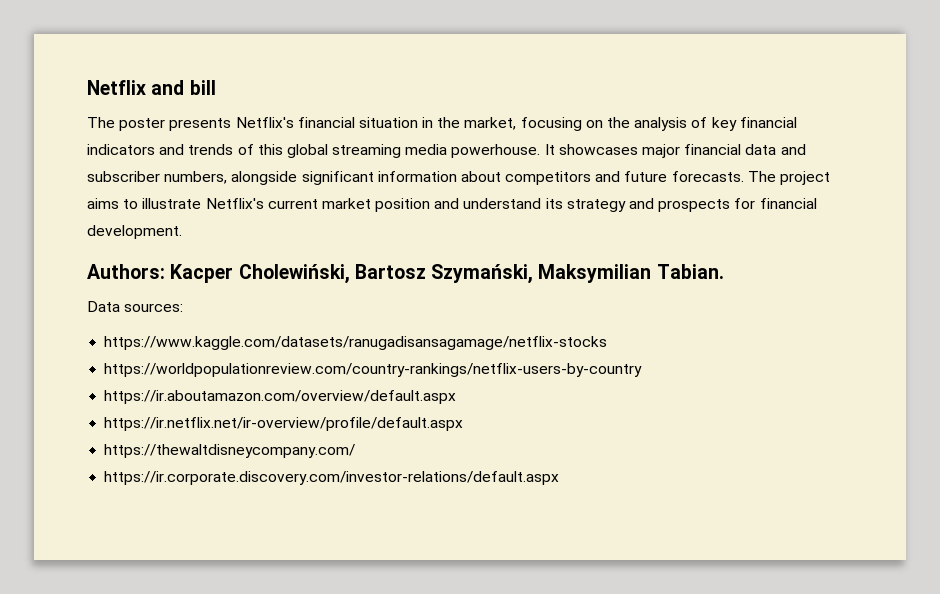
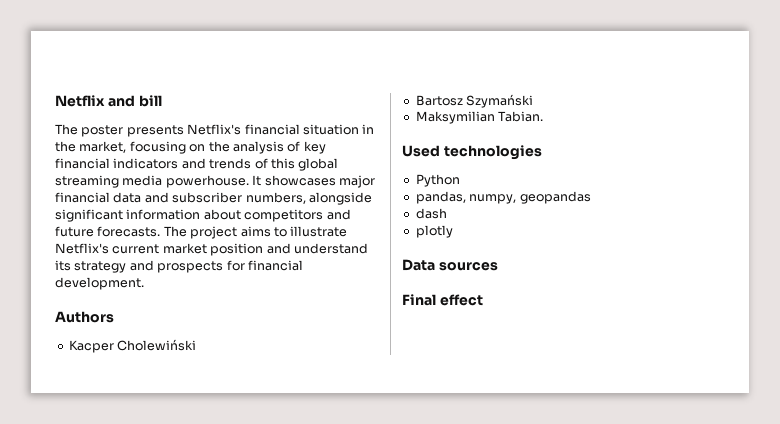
[87,264,724,284] [87,301,184,312] [104,336,608,350] [104,363,643,377] [104,390,457,404] [104,417,464,431] [104,444,356,458] [104,471,560,485] Authors: Kacper Cholewiński, Bartosz Szymański, Maksymilian Tabian. // Data sources: // https://www.kaggle.com/datasets/ranugadisansagamage/netflix-stocks // https://worldpopulationreview.com/country-rankings/netflix-users-by-country // https://ir.aboutamazon.com/overview/default.aspx // https://ir.netflix.net/ir-overview/profile/default.aspx // https://thewaltdisneycompany.com/ // https://ir.corporate.discovery.com/investor-relations/default.aspx -> [55,311,114,323] [68,339,197,353] [415,94,534,108] [415,111,544,124] [402,145,542,160] [415,174,460,187] [415,191,591,204] [415,208,447,219] [415,225,453,238] [402,259,498,271] [402,294,483,306] Authors // Kacper Cholewiński // Bartosz Szymański // Maksymilian Tabian. // Used technologies // Python // pandas, numpy, geopandas // dash // plotly // Data sources // Final effect

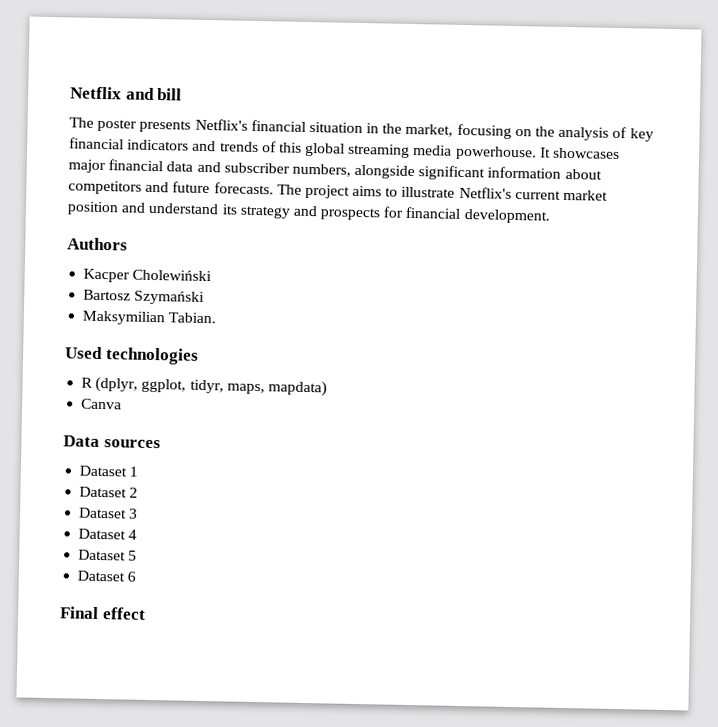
[415,174,460,187] [415,191,591,204] [415,208,447,219] [415,225,453,238] [402,259,498,271] Python // pandas, numpy, geopandas // dash // plotly // Data sources -> [81,376,327,397] [81,398,123,410] [63,435,161,449] [79,465,139,477] [79,486,139,498] [78,507,139,519] [78,528,138,540] [78,549,138,561] [77,570,137,582] R (dplyr, ggplot, tidyr, maps, mapdata) // Canva // Data sources // Dataset 1 // Dataset 2 // Dataset 3 // Dataset 4 // Dataset 5 // Dataset 6

